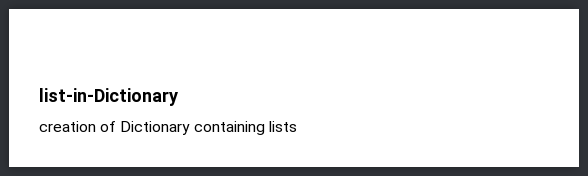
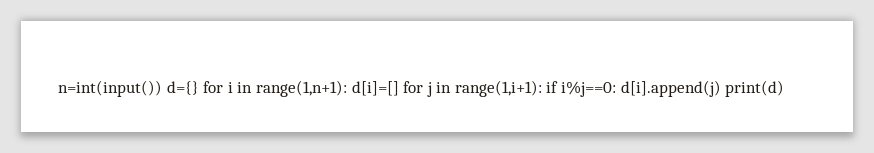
[39,88,178,106] [39,121,297,135] list-in-Dictionary // creation of Dictionary containing lists -> [58,80,785,97] n=int(input()) d={} for i in range(1,n+1): d[i]=[] for j in range(1,i+1): if i%j==0: d[i].append(j) print(d)

